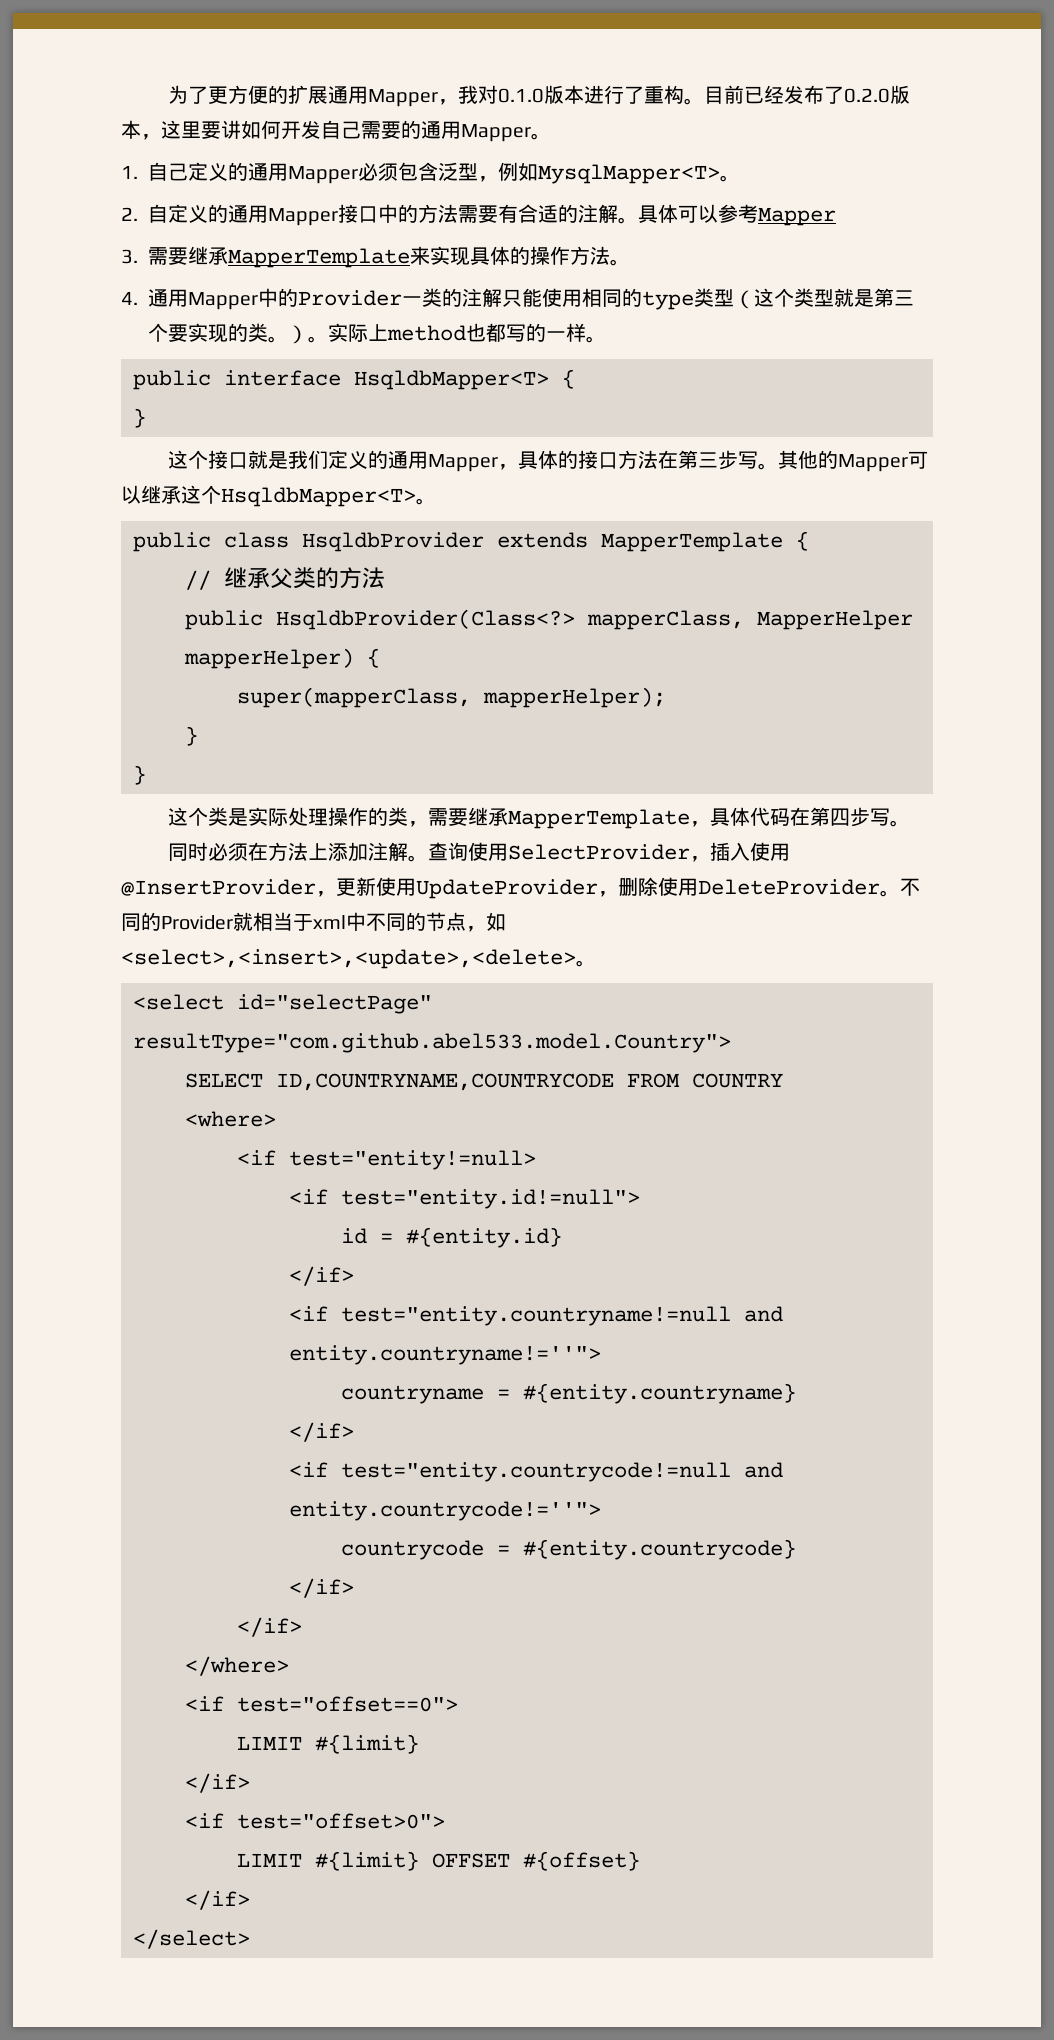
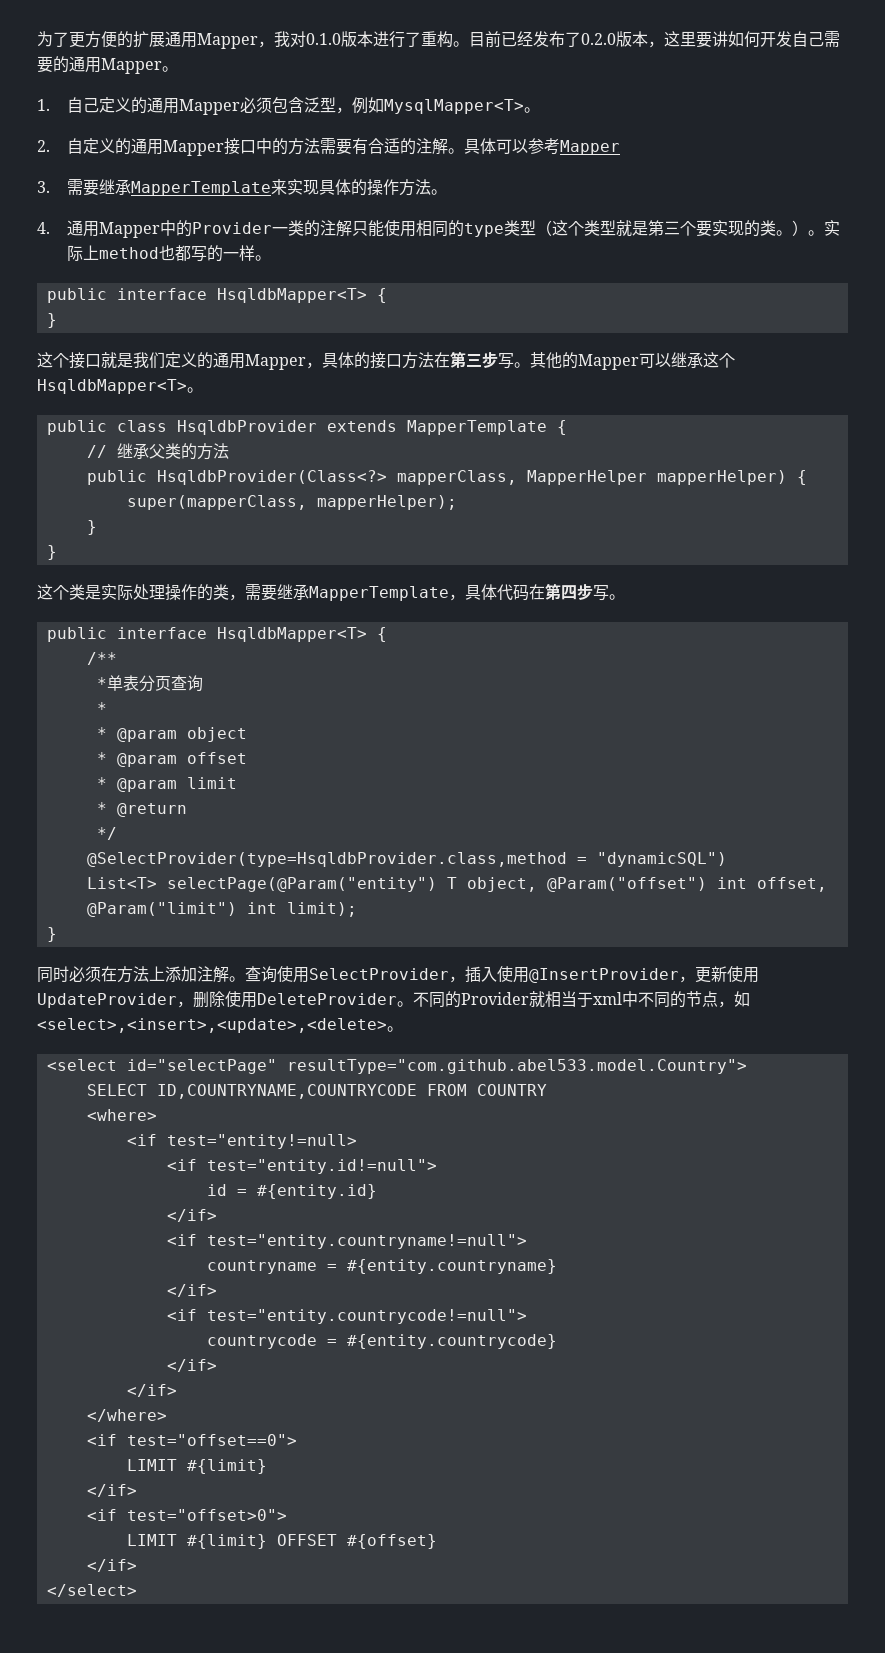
(911, 823) none -> [46,627,387,642] [86,652,117,665] [96,675,203,692] [96,702,107,714] [96,727,247,742] [96,752,247,767] [96,777,237,792] [96,802,187,817] [96,827,117,840] [86,852,727,867] [86,877,827,892] [86,902,357,917] [46,927,57,942] // public interface HsqldbMapper<T> { // /** // *单表分页查询 // * // * @param object // * @param offset // * @param limit // * @return // */ // @SelectProvider(type=HsqldbProvider.class,method = "dynamicSQL") // List<T> selectPage(@Param("entity") T object, @Param("offset") int offset, @Param("limit") int limit); // }
[341,1306,783,1326] [289,1345,601,1365] test="entity.countryname!=null and entity.countryname!=''"> -> [206,1234,527,1249] test="entity.countryname!=null">
[341,1462,783,1482] [289,1501,601,1521] test="entity.countrycode!=null and entity.countrycode!=''"> -> [206,1309,527,1324] test="entity.countrycode!=null">

